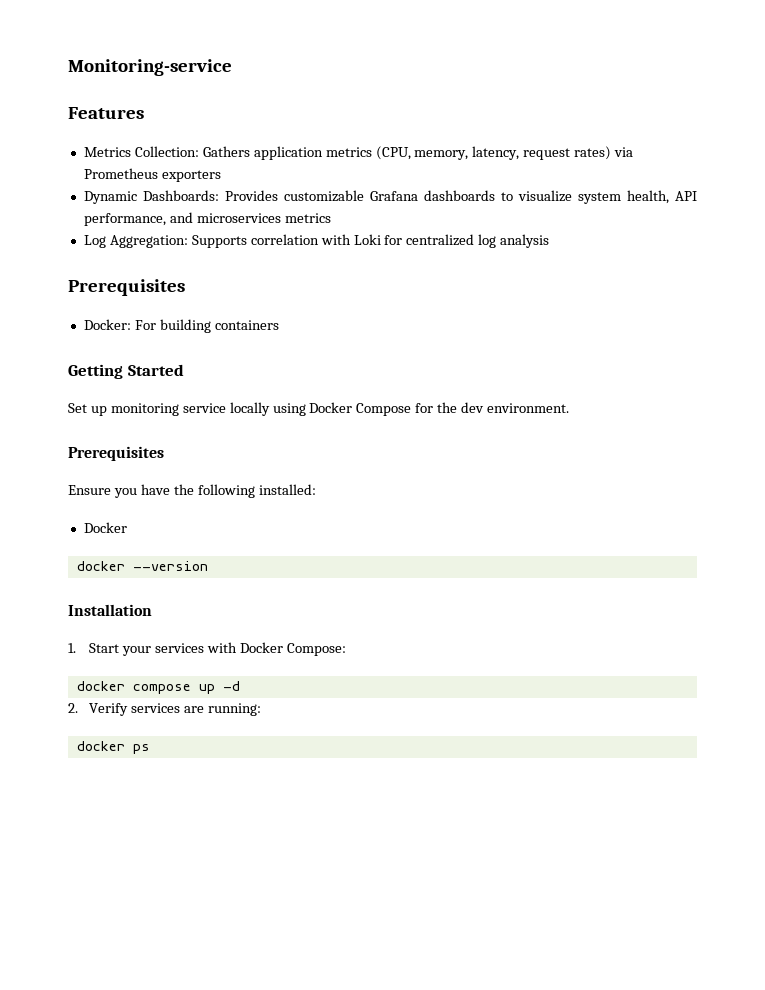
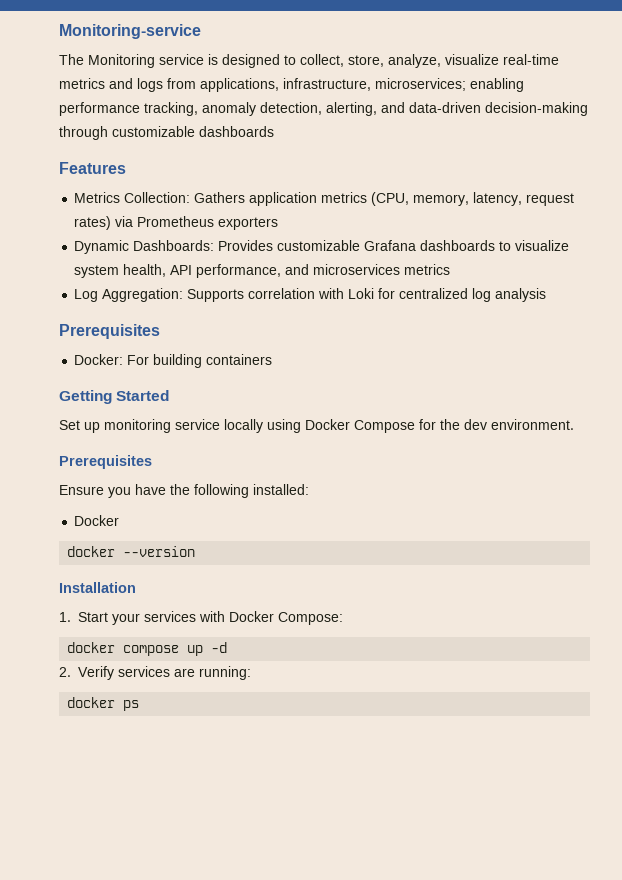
(232, 67) none -> [59,54,559,68] [59,78,524,92] [59,102,588,116] [59,126,274,140] // The Monitoring service is designed to collect, store, analyze, visualize real-time metrics and logs from applications, infrastructure, microservices; enabling performance tracking, anomaly detection, alerting, and data-driven decision-making through customizable dashboards

